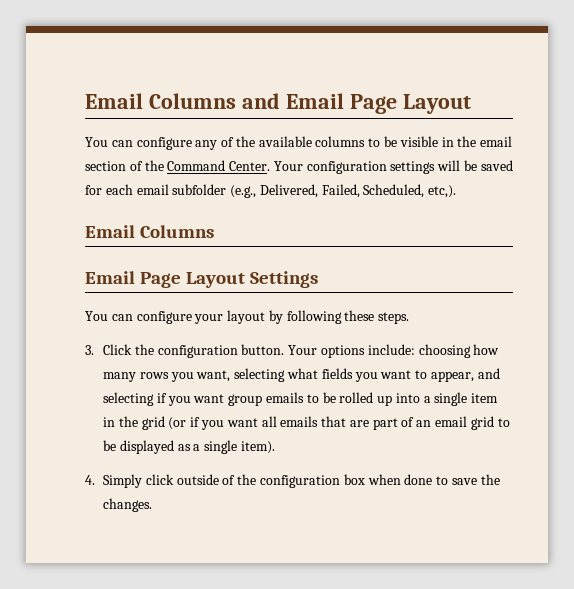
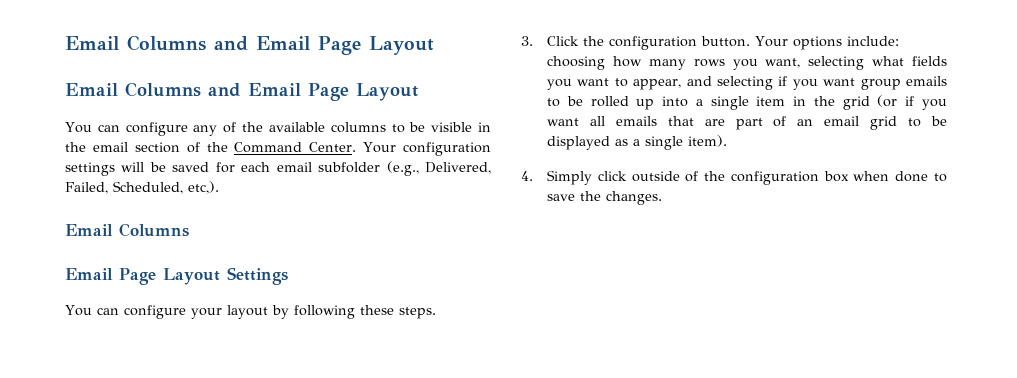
[85,93,471,114] Email Columns and Email Page Layout -> [65,35,434,55] [65,82,418,101] Email Columns and Email Page Layout // Email Columns and Email Page Layout

